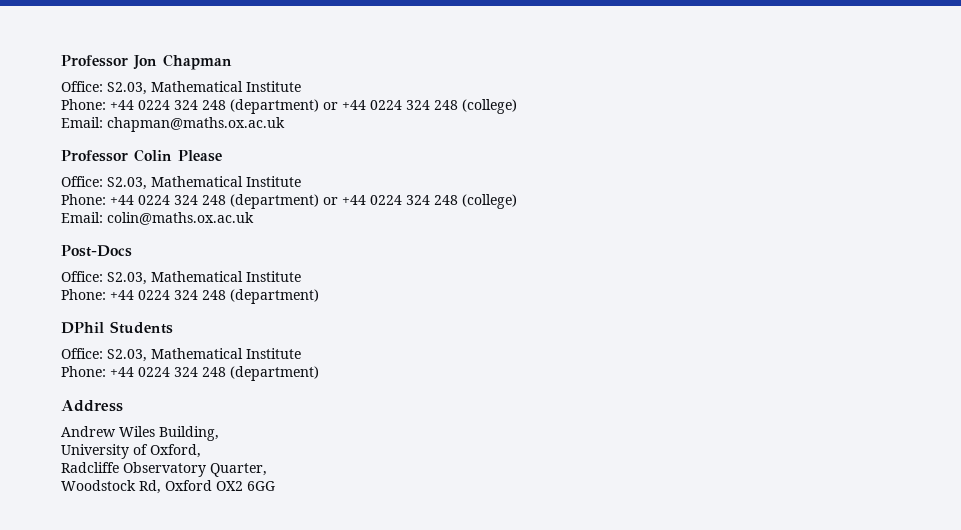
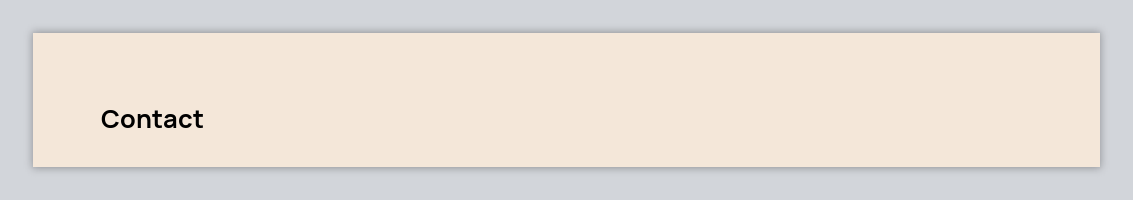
[61,54,232,70] [61,81,301,95] [61,99,517,114] [61,117,285,132] [61,149,222,162] [61,176,301,190] [61,194,517,209] [61,212,254,225] [61,245,132,257] [61,271,301,285] [61,289,319,304] [61,321,173,334] [61,348,301,362] [61,366,319,381] [61,400,123,412] [61,426,219,441] [61,444,201,459] [61,462,267,477] [61,480,275,494] Professor Jon Chapman // Office: S2.03, Mathematical Institute // Phone: +44 0224 324 248 (department) or +44 0224 324 248 (college) // Email: chapman@maths.ox.ac.uk // Professor Colin Please // Office: S2.03, Mathematical Institute // Phone: +44 0224 324 248 (department) or +44 0224 324 248 (college) // Email: colin@maths.ox.ac.uk // Post-Docs // Office: S2.03, Mathematical Institute // Phone: +44 0224 324 248 (department) // DPhil Students // Office: S2.03, Mathematical Institute // Phone: +44 0224 324 248 (department) // Address // Andrew Wiles Building, // University of Oxford, // Radcliffe Observatory Quarter, // Woodstock Rd, Oxford OX2 6GG -> [101,110,204,128] Contact

